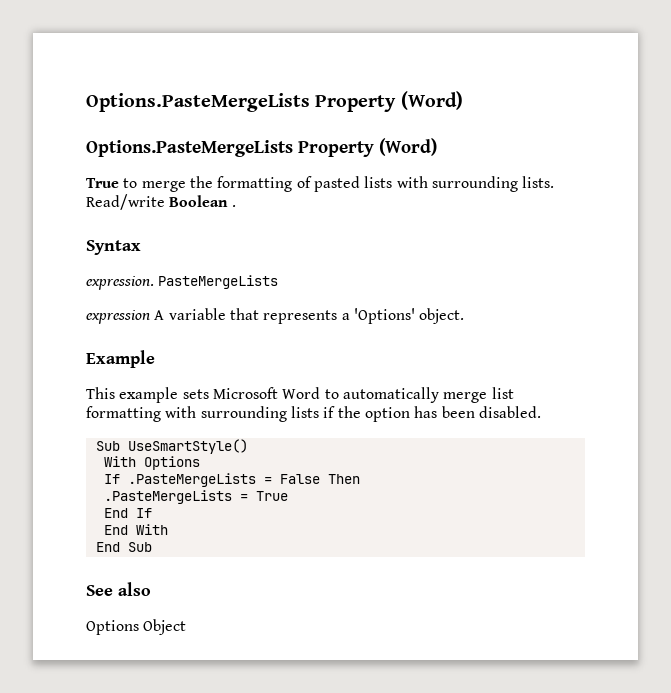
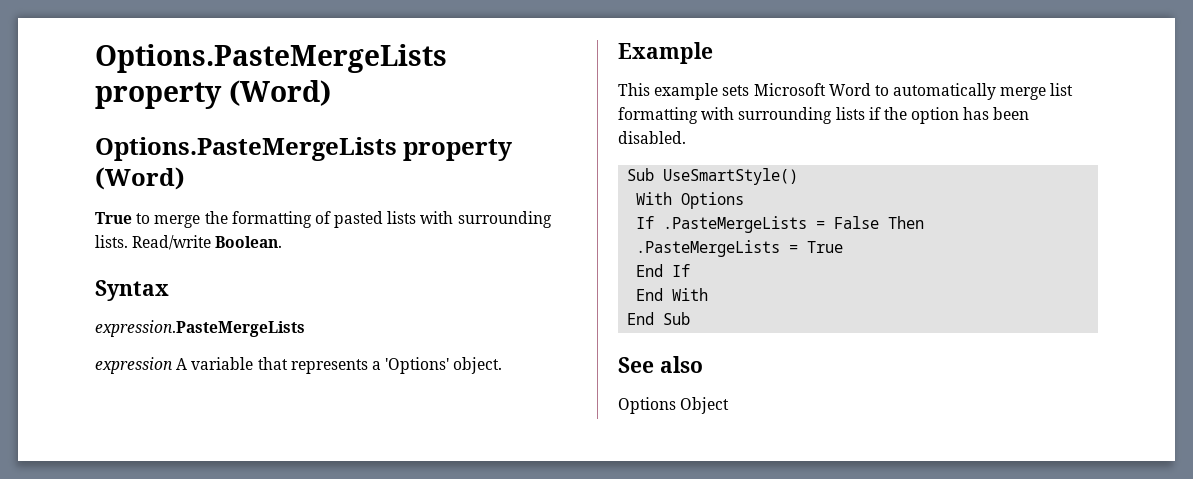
[86,93,397,112] Options.PasteMergeLists Property -> [95,44,447,73] [95,82,222,109] Options.PasteMergeLists property
[298,141,374,157] Property -> [403,139,513,161] property
[169,195,236,207] Boolean . -> [215,236,283,248] Boolean.
[86,275,279,290] expression. PasteMergeLists -> [95,320,305,337] expression.PasteMergeLists

